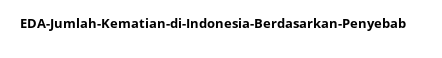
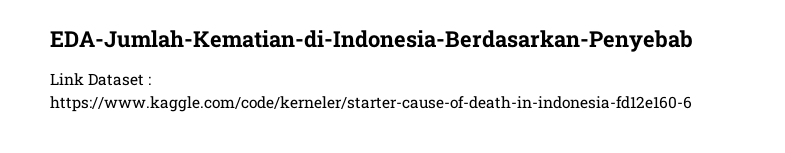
(406, 24) none -> [50,73,152,86] [50,96,692,112] // Link Dataset : https://www.kaggle.com/code/kerneler/starter-cause-of-death-in-indonesia-fd12e160-6

